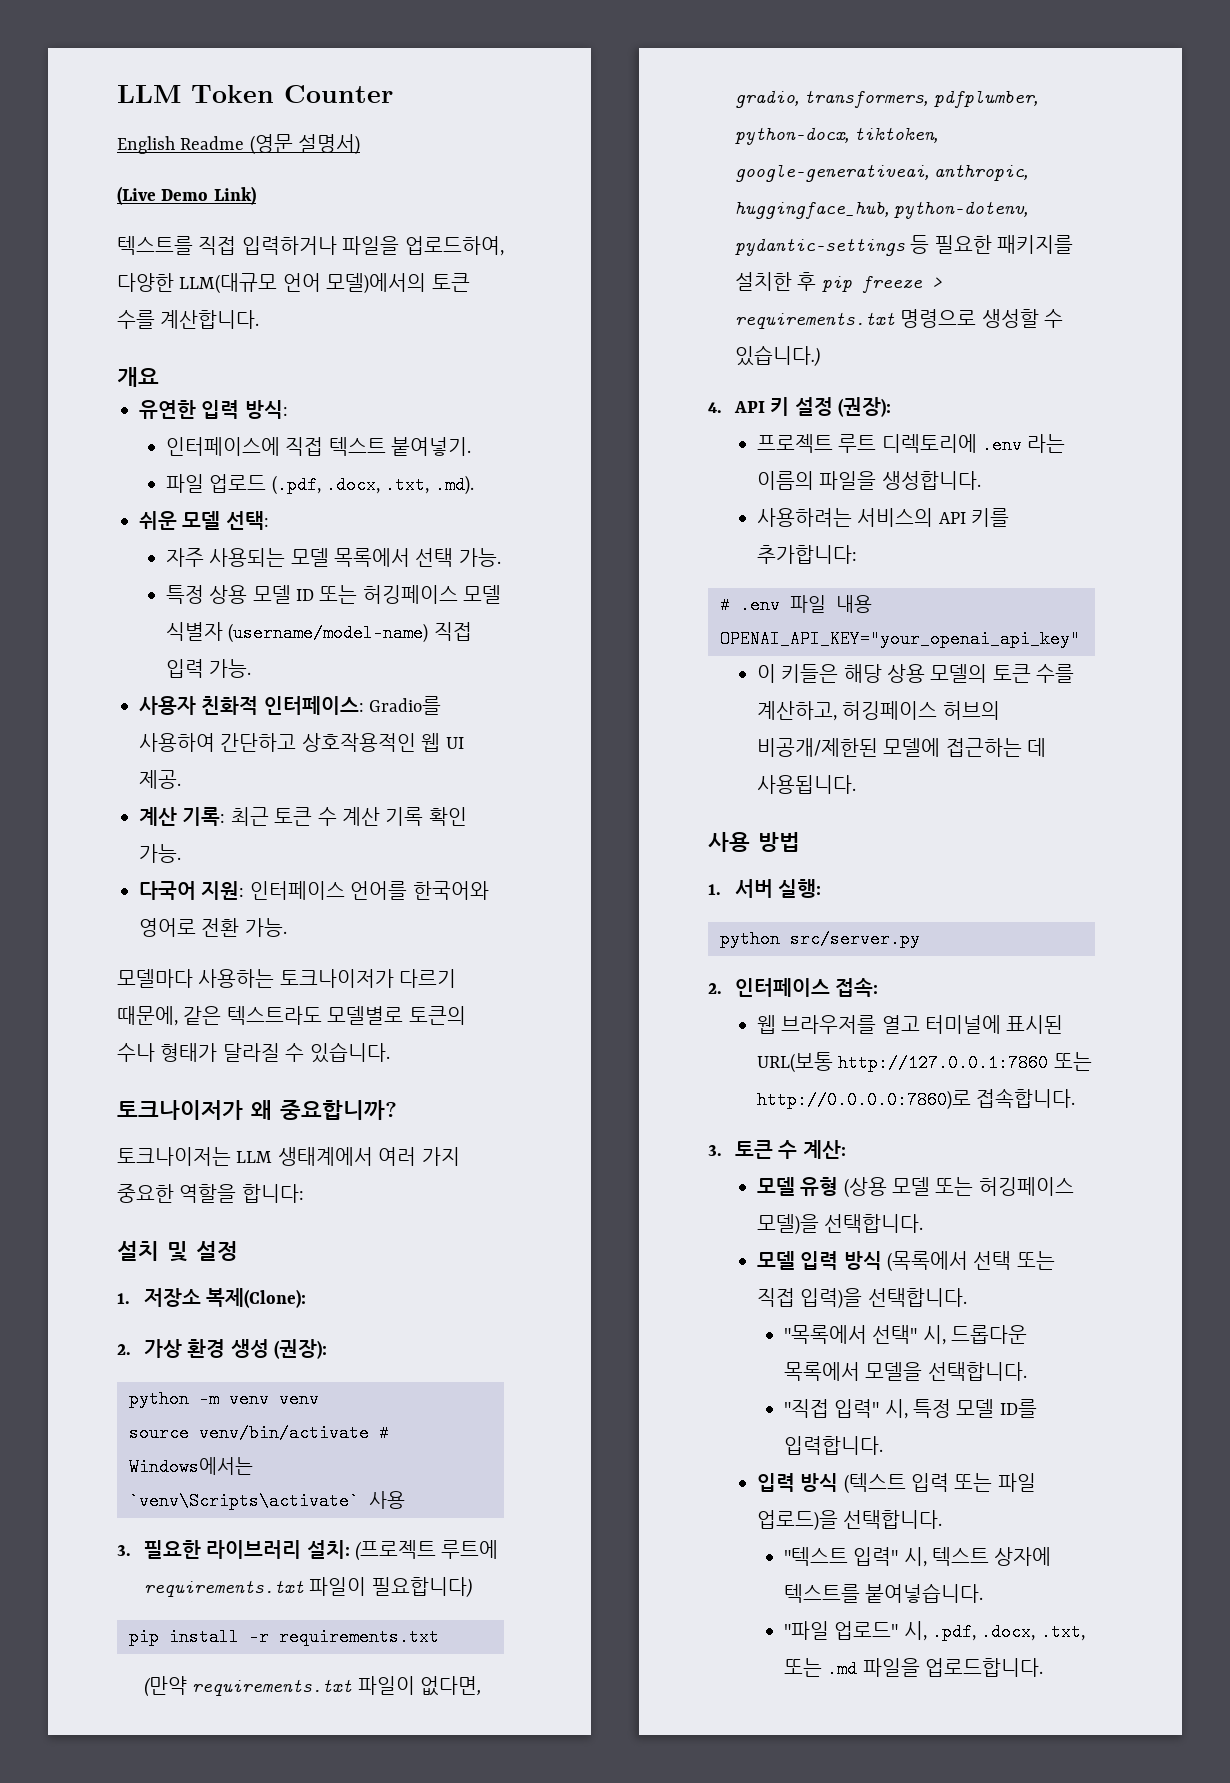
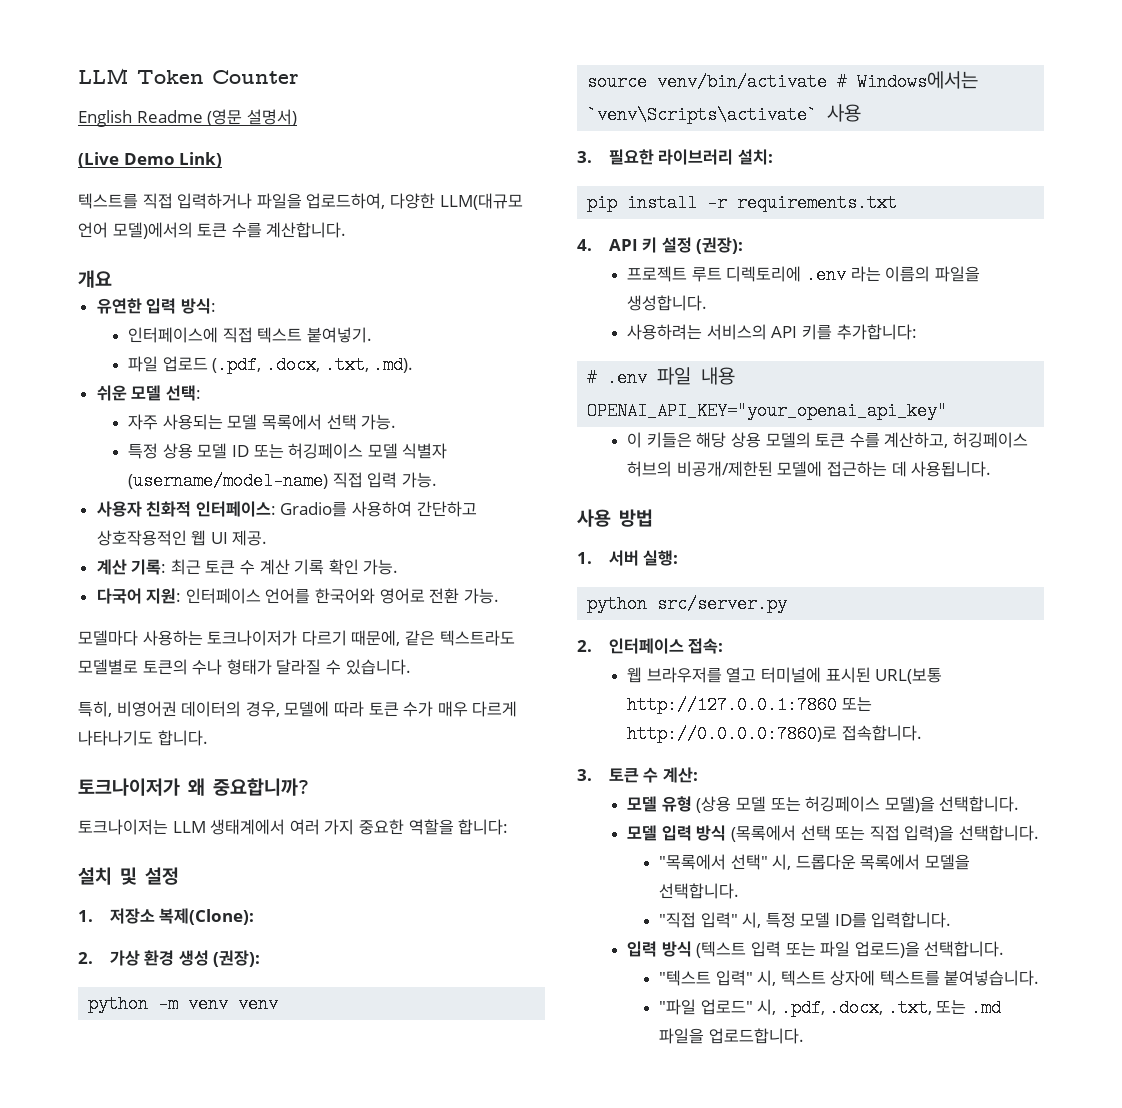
(390, 1052) none -> [78,701,518,717] [78,730,208,746] // 특히, 비영어권 데이터의 경우, 모델에 따라 토큰 수가 매우 다르게 나타나기도 합니다.
[355,1540,499,1561] [143,1577,472,1598] (프로젝트 루트에 requirements.txt 파일이 필요합니다) -> (773, 157) none
[143,1676,482,1697] [734,90,1038,108] [734,127,939,145] [734,164,1029,182] [734,201,1029,219] [734,235,1074,256] [734,272,942,293] [734,309,1064,329] [734,345,820,367] // (만약 requirements.txt 파일이 없다면, gradio, transformers, pdfplumber, python-docx, tiktoken, google-generativeai, anthropic, huggingface_hub, python-dotenv, pydantic-settings 등 필요한 패키지를 설치한 후 pip freeze > requirements.txt 명령으로 생성할 수 있습니다.) -> (898, 203) none

